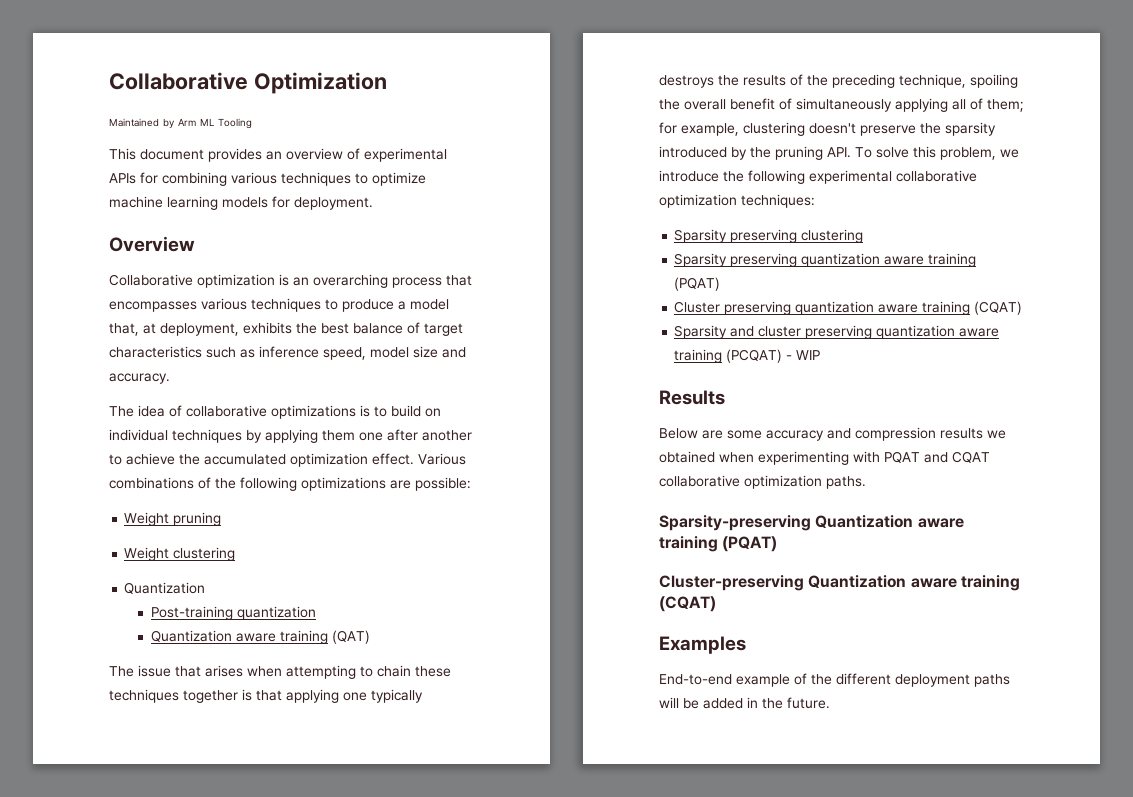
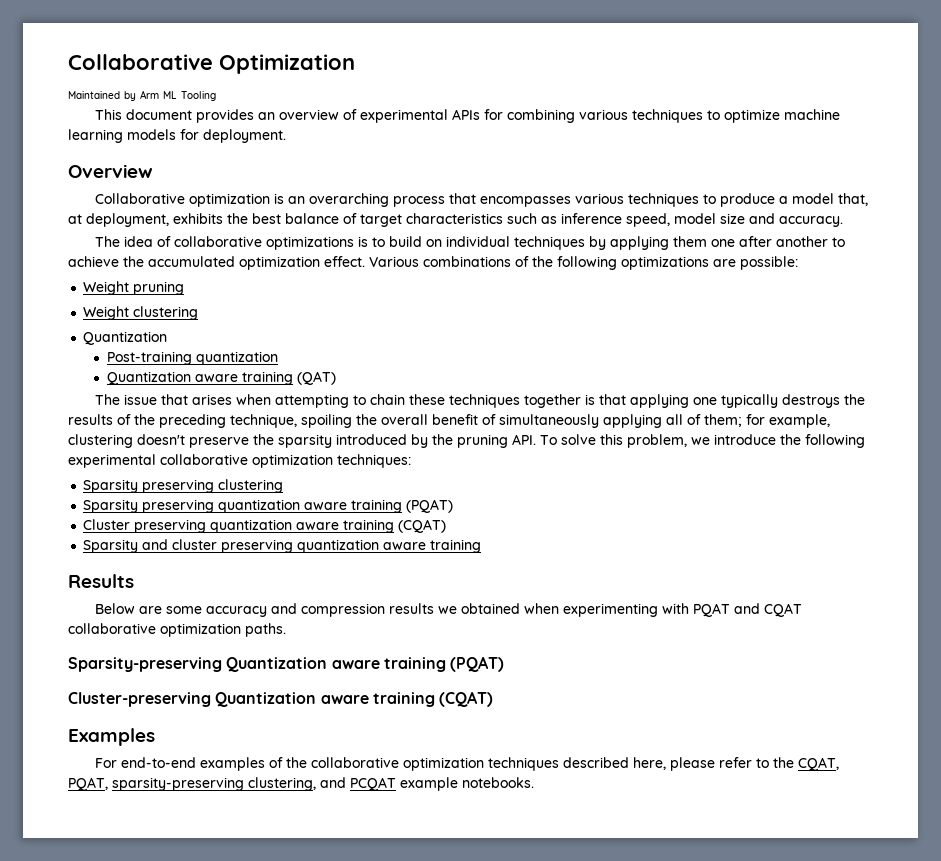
[726,349,821,363] (PCQAT) - WIP -> (482, 546) none
[659,673,1010,687] [659,697,830,709] End-to-end example of the different deployment paths will be added in the future. -> [95,757,840,771] [68,777,534,791] For end-to-end examples of the collaborative optimization techniques described here, please refer to the CQAT, PQAT, sparsity-preserving clustering, and PCQAT example notebooks.

